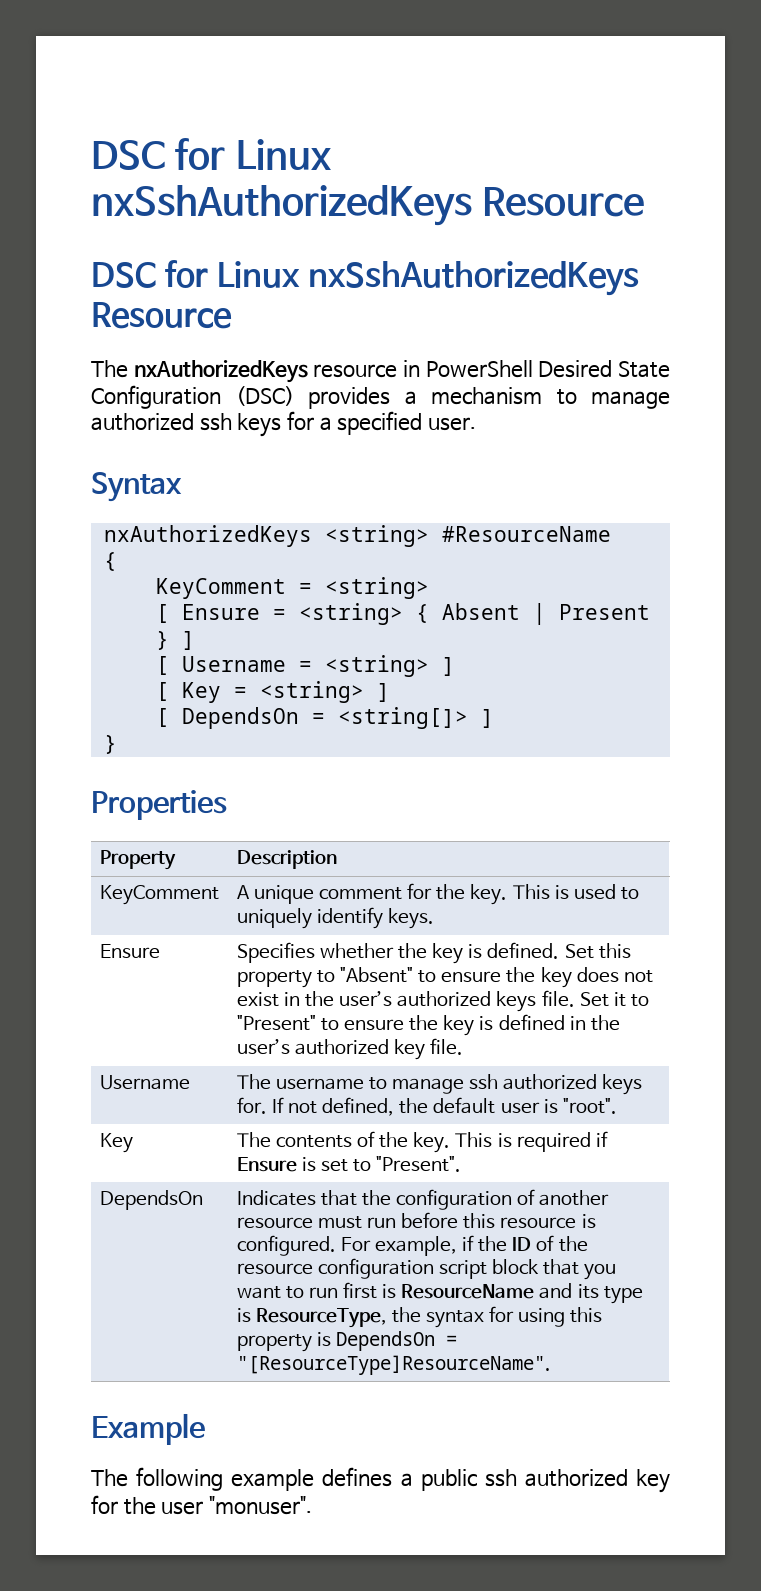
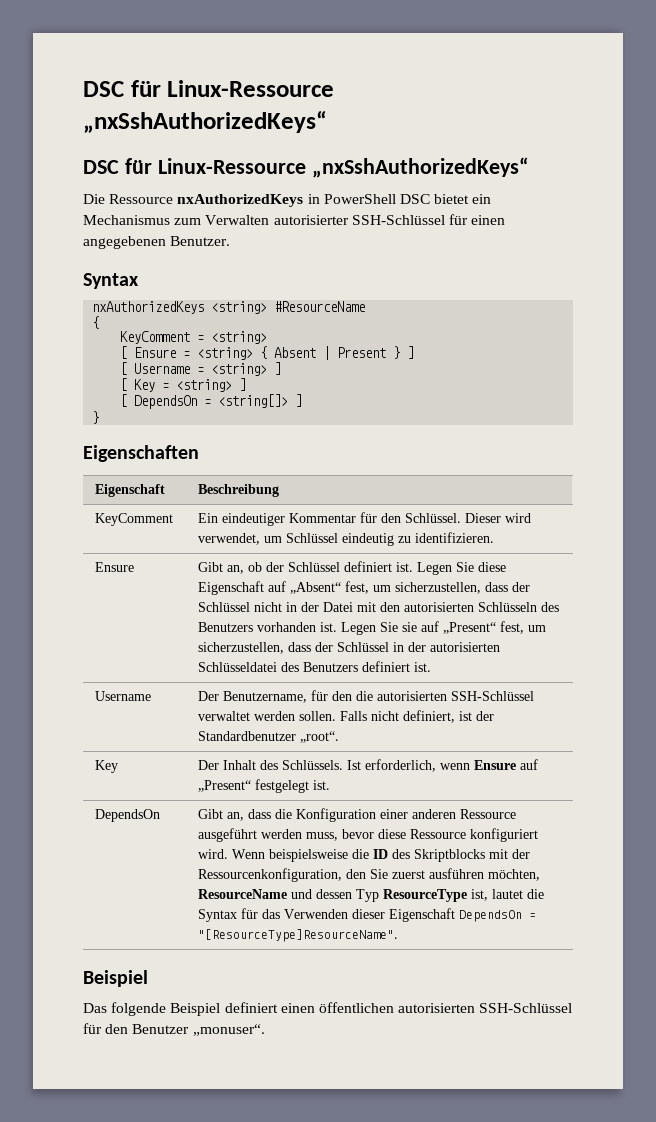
[91,138,331,170] [91,185,645,226] [91,260,639,296] [91,302,232,329] [91,360,671,383] [91,385,671,409] [91,411,477,437] DSC for Linux nxSshAuthorizedKeys Resource // DSC for Linux nxSshAuthorizedKeys Resource // The nxAuthorizedKeys resource in PowerShell Desired State Configuration (DSC) provides a mechanism to manage authorized ssh keys for a specified user. -> [83,80,335,97] [83,111,327,133] [83,157,529,178] [83,194,492,207] [83,214,506,225] [83,236,231,249] DSC für Linux-Ressource „nxSshAuthorizedKeys“ // DSC für Linux-Ressource „nxSshAuthorizedKeys“ // Die Ressource nxAuthorizedKeys in PowerShell DSC bietet ein Mechanismus zum Verwalten autorisierter SSH-Schlüssel für einen angegebenen Benutzer.
[91,790,227,820] [99,850,176,870] [236,850,337,869] [99,885,219,905] [236,883,639,905] [236,907,434,929] [99,944,160,959] [236,942,631,964] [236,967,653,988] [236,990,649,1012] [236,1014,620,1036] [236,1038,464,1060] [99,1075,190,1090] [236,1074,643,1095] [236,1097,617,1116] [99,1133,133,1153] [236,1131,608,1153] [236,1156,462,1172] [99,1190,203,1210] [236,1189,610,1210] [236,1212,596,1229] [236,1235,588,1256] [236,1258,617,1280] [236,1282,643,1304] [236,1306,603,1328] [236,1331,457,1352] [236,1355,551,1375] [91,1413,205,1445] [91,1467,670,1493] [91,1495,313,1515] Properties // Property | Description // KeyComment | A unique comment for the key. This is used to uniquely identify keys. // Ensure | Specifies whether the key is defined. Set this property to "Absent" to ensure the key does not exist in the user’s authorized keys file. Set it to "Present" to ensure the key is defined in the user’s authorized key file. // Username | The username to manage ssh authorized keys for. If not defined, the default user is "root". // Key | The contents of the key. This is required if Ensure is set to "Present". // DependsOn | Indicates that the configuration of another resource must run before this resource is configured. For example, if the ID of the resource configuration script block that you want to run first is ResourceName and its type is ResourceType, the syntax for using this property is DependsOn = "[ResourceType]ResourceName". // Example // The following example defines a public ssh authorized key for the user "monuser". -> [83,445,199,462] [95,484,166,497] [198,484,280,497] [95,513,174,526] [198,512,532,526] [198,532,495,546] [95,562,135,572] [198,561,507,575] [198,581,531,595] [198,602,560,612] [198,621,547,635] [198,642,501,654] [198,661,432,672] [95,691,152,701] [198,690,535,703] [198,710,495,723] [198,731,340,743] [95,760,119,773] [198,759,539,772] [198,779,331,793] [95,809,161,822] [198,808,517,822] [198,828,539,842] [198,849,531,862] [198,868,541,882] [198,889,545,902] [198,908,537,922] [198,929,399,942] [83,970,148,987] [83,1002,573,1016] [83,1023,265,1036] Eigenschaften // Eigenschaft | Beschreibung // KeyComment | Ein eindeutiger Kommentar für den Schlüssel. Dieser wird verwendet, um Schlüssel eindeutig zu identifizieren. // Ensure | Gibt an, ob der Schlüssel definiert ist. Legen Sie diese Eigenschaft auf „Absent“ fest, um sicherzustellen, dass der Schlüssel nicht in der Datei mit den autorisierten Schlüsseln des Benutzers vorhanden ist. Legen Sie sie auf „Present“ fest, um sicherzustellen, dass der Schlüssel in der autorisierten Schlüsseldatei des Benutzers definiert ist. // Username | Der Benutzername, für den die autorisierten SSH-Schlüssel verwaltet werden sollen. Falls nicht definiert, ist der Standardbenutzer „root“. // Key | Der Inhalt des Schlüssels. Ist erforderlich, wenn Ensure auf „Present“ festgelegt ist. // DependsOn | Gibt an, dass die Konfiguration einer anderen Ressource ausgeführt werden muss, bevor diese Ressource konfiguriert wird. Wenn beispielsweise die ID des Skriptblocks mit der Ressourcenkonfiguration, den Sie zuerst ausführen möchten, ResourceName und dessen Typ ResourceType ist, lautet die Syntax für das Verwenden dieser Eigenschaft DependsOn = "[ResourceType]ResourceName". // Beispiel // Das folgende Beispiel definiert einen öffentlichen autorisierten SSH-Schlüssel für den Benutzer „monuser“.

